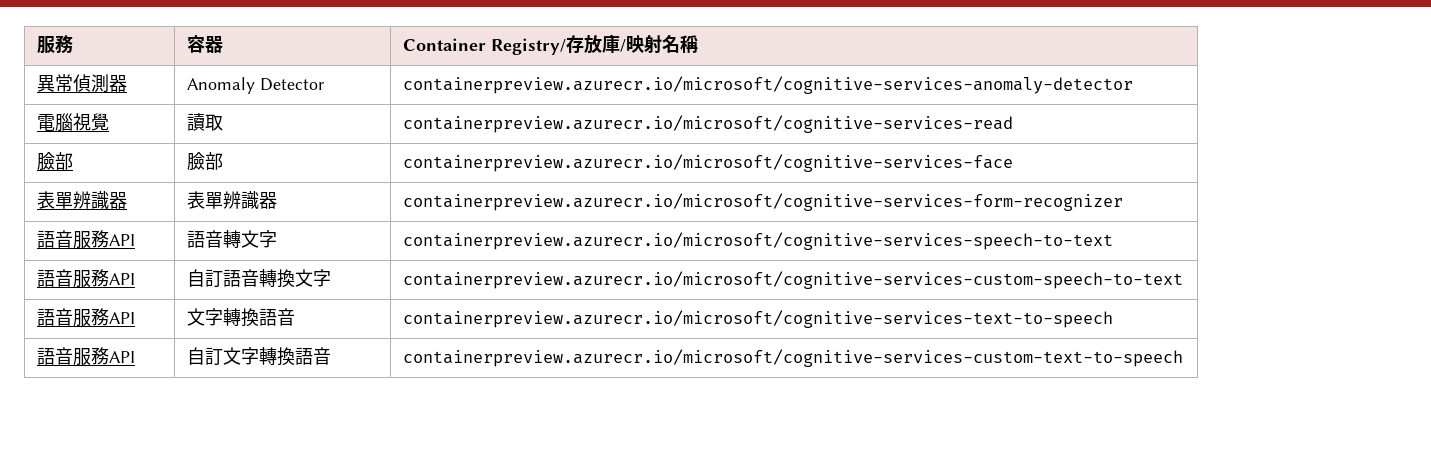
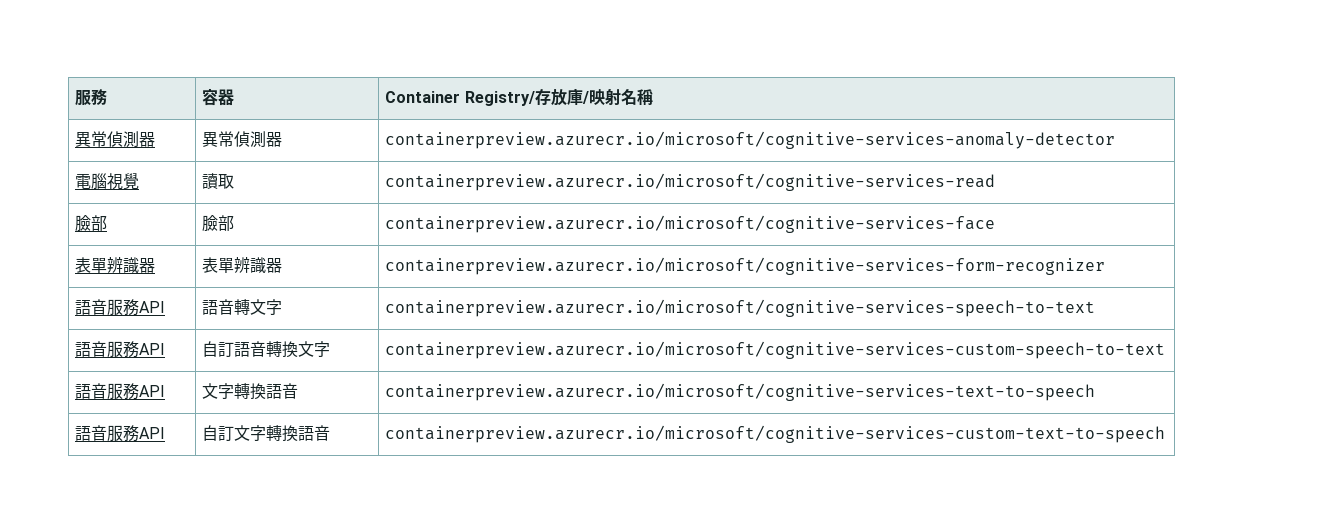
[187,77,326,94] Anomaly Detector -> [202,131,283,148] 異常偵測器

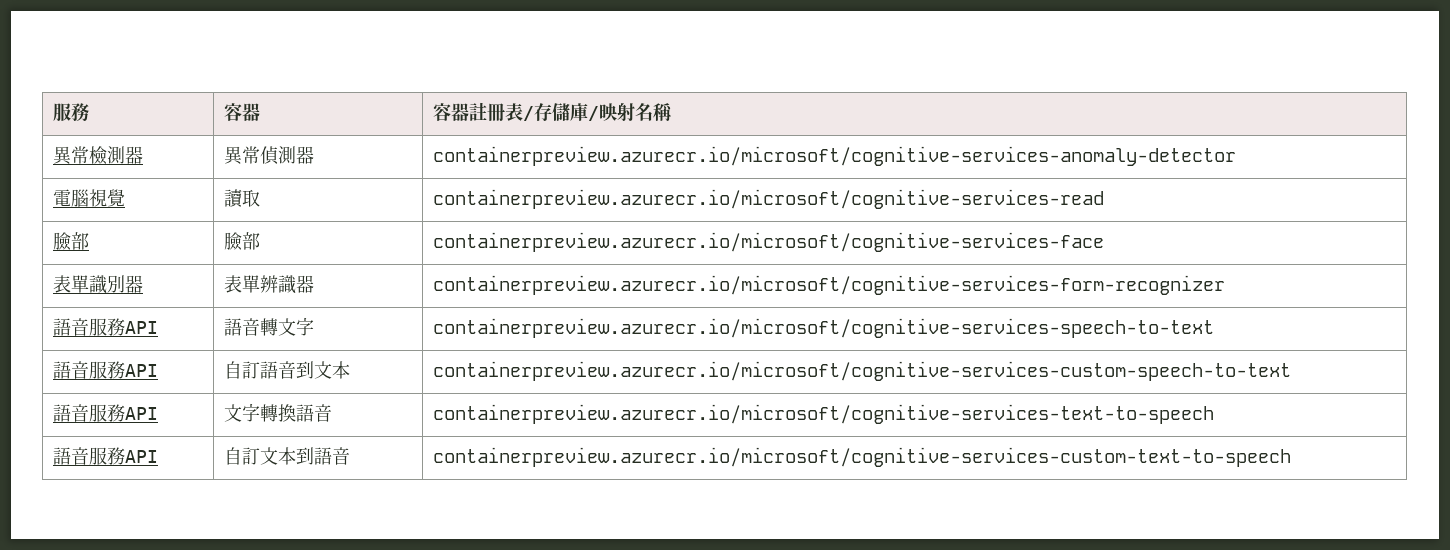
[385,89,567,106] Container Registry/存放 -> [433,102,571,121] 容器註冊表/存儲
[107,131,124,147] 偵 -> [89,146,108,165] 檢
[107,257,140,274] 辨識 -> [89,275,126,294] 識別
[266,341,331,358] 轉換文字 -> [296,361,351,379] 到文本
[250,425,299,442] 字轉換 -> [278,447,315,465] 本到

